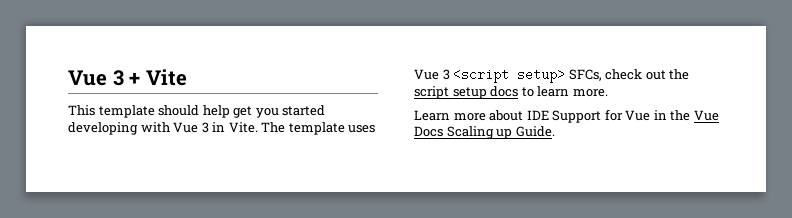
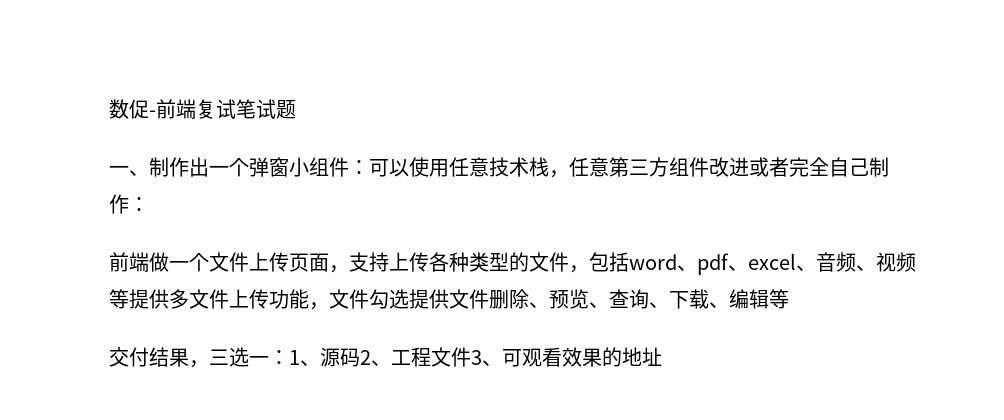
[68,69,187,86] [68,105,326,118] [68,122,376,135] [414,68,690,83] [414,86,608,99] [414,109,719,123] [414,126,555,139] Vue 3 + Vite // This template should help get you started developing with Vue 3 in Vite. The template uses Vue 3 <script setup> SFCs, check out the script setup docs to learn more. // Learn more about IDE Support for Vue in the Vue Docs Scaling up Guide. -> [109,99,296,119] [109,157,889,178] [109,194,149,214] [109,252,916,275] [109,289,789,310] [109,347,662,368] 数促-前端复试笔试题 // 一、制作出一个弹窗小组件：可以使用任意技术栈，任意第三方组件改进或者完全自己制作： // 前端做一个文件上传页面，支持上传各种类型的文件，包括word、pdf、excel、音频、视频等提供多文件上传功能，文件勾选提供文件删除、预览、查询、下载、编辑等 // 交付结果，三选一：1、源码2、工程文件3、可观看效果的地址

